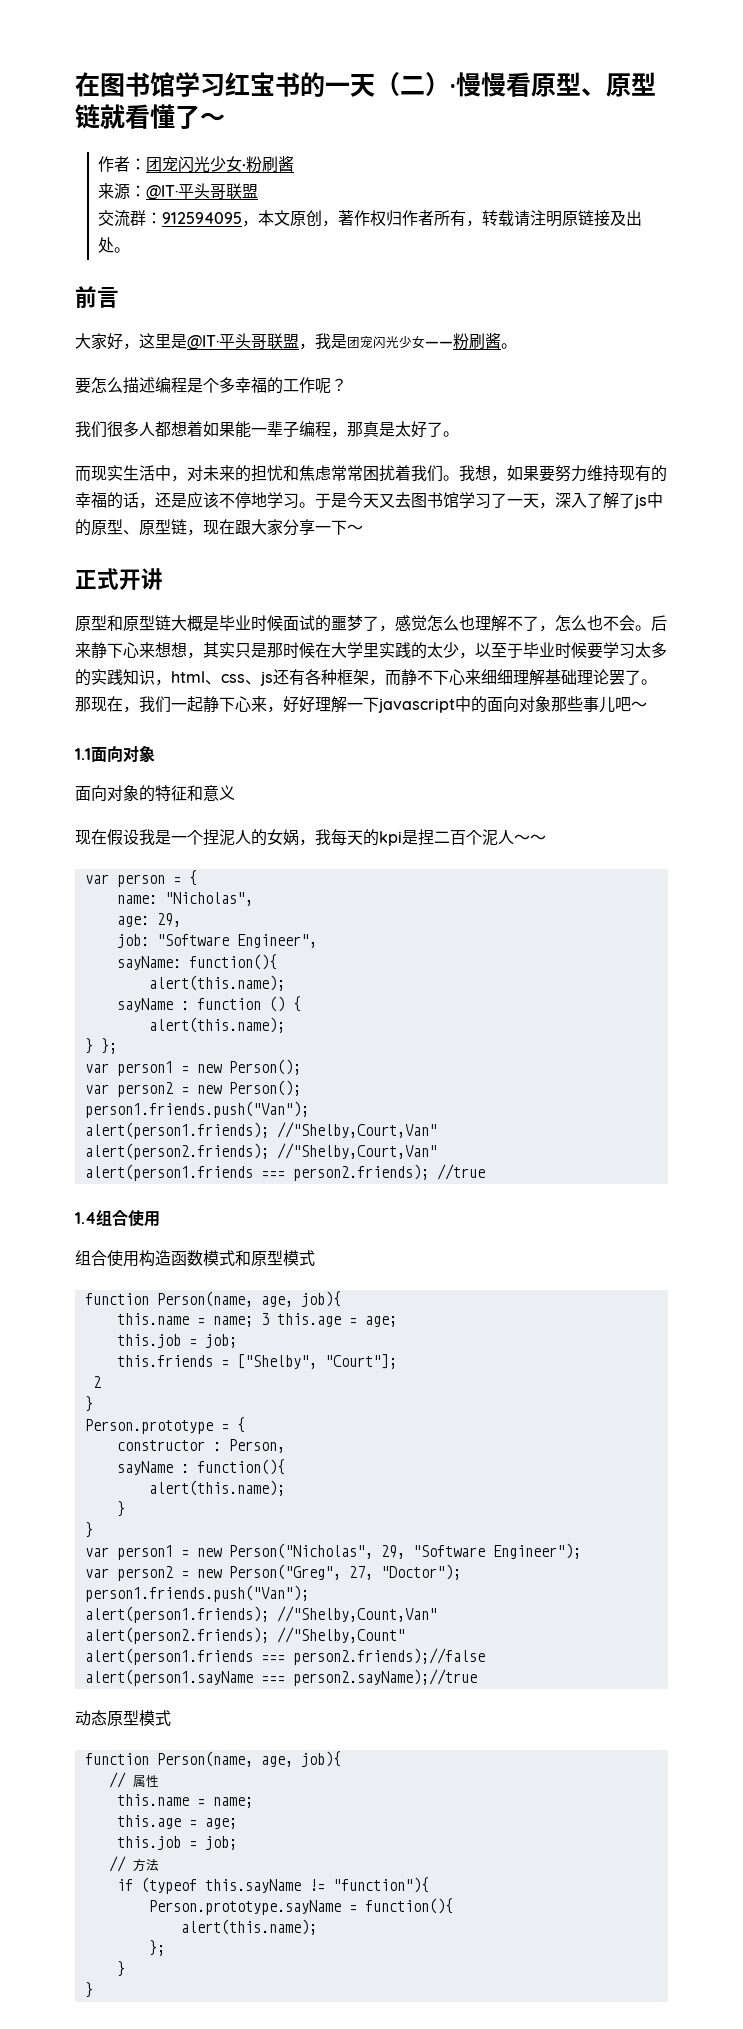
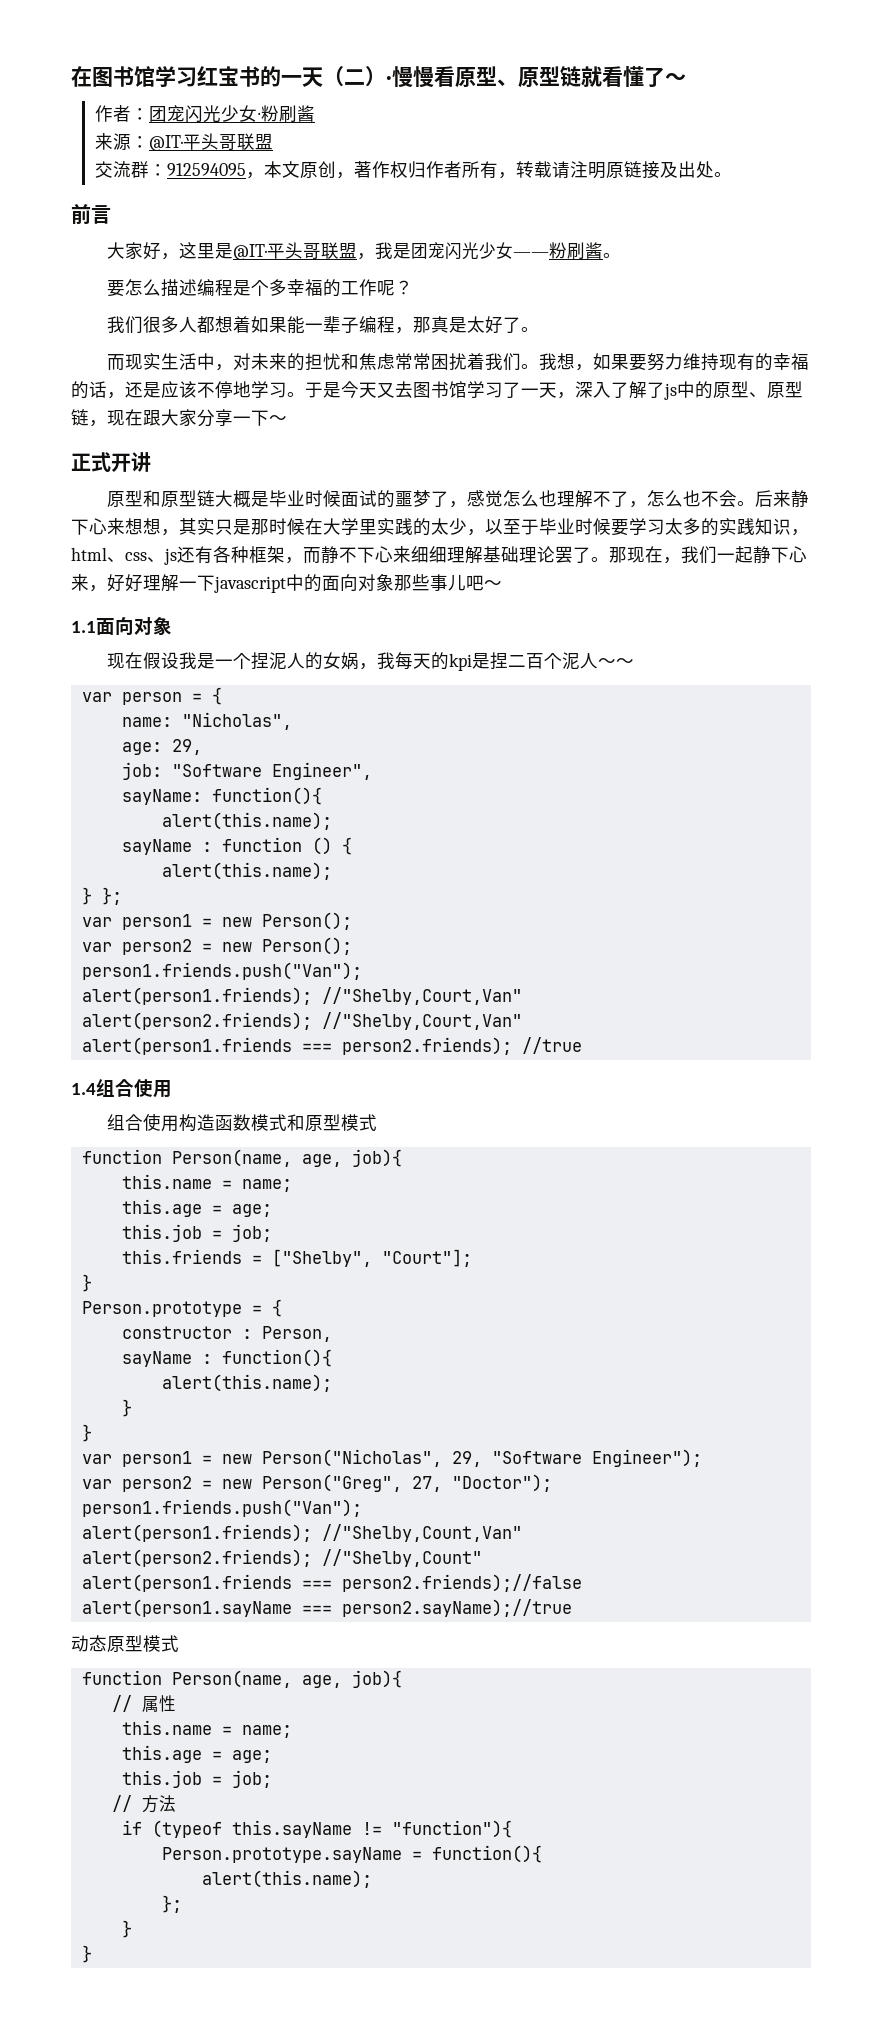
[75,785,235,802] // 面向对象的特征和意义 -> (172, 626) none
[260,1313,269,1325] 3 -> (292, 1185) //
[92,1376,101,1388] // 2 -> (472, 1258) none

